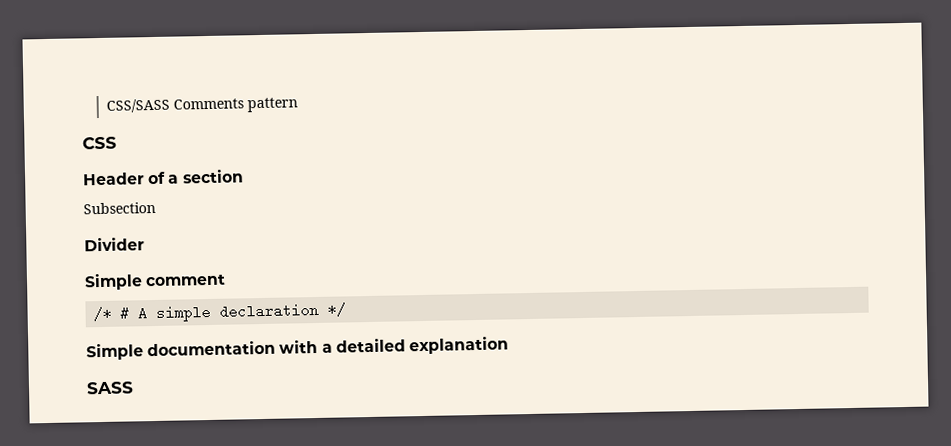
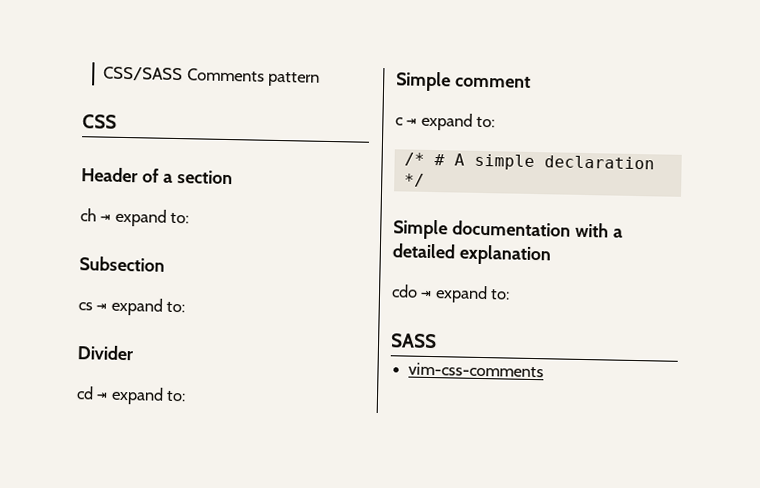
[83,201,156,215] [84,237,145,252] [84,273,227,291] Subsection // Divider // Simple comment -> [80,208,190,227] [79,256,165,272] [78,297,186,316] [77,345,134,361] [76,386,187,405] [396,71,531,92] [395,112,496,131] ch ⇥ expand to: // Subsection // cs ⇥ expand to: // Divider // cd ⇥ expand to: // Simple comment // c ⇥ expand to:
(509, 345) none -> [391,284,511,304] // cdo ⇥ expand to:
(134, 388) none -> [408,362,545,378] // vim-css-comments

